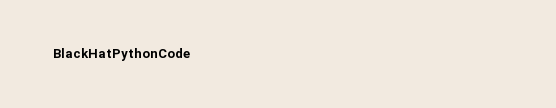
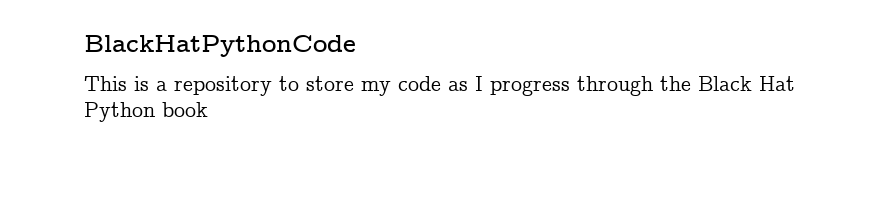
(190, 54) none -> [84,76,795,96] [84,102,208,122] // This is a repository to store my code as I progress through the Black Hat Python book

